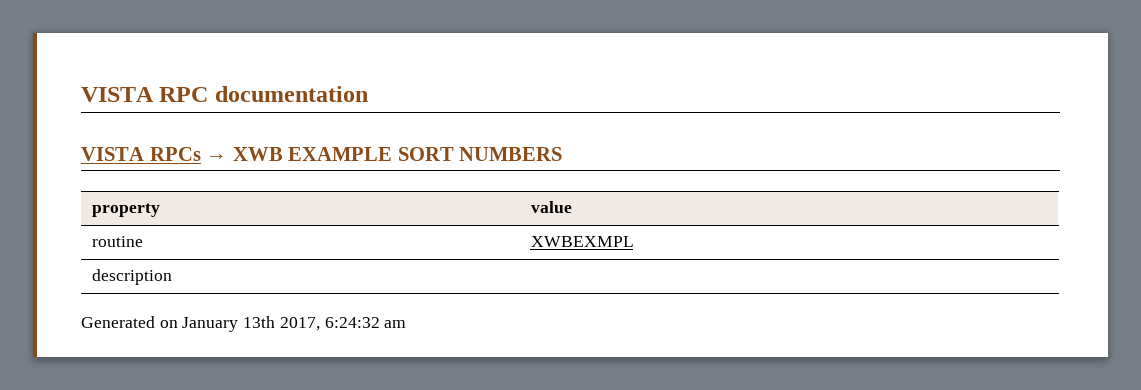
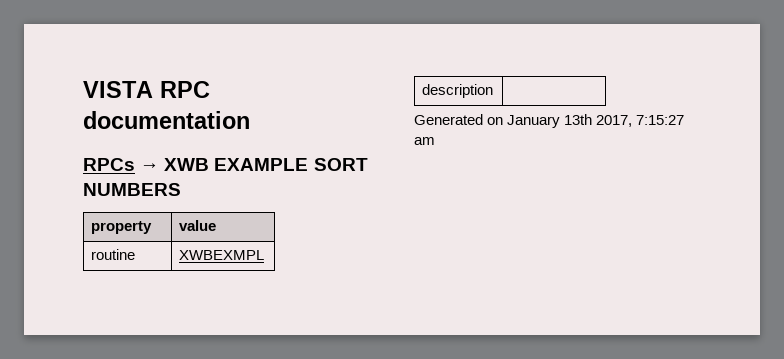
[81,147,144,161] VISTA -> (250, 120) none
[324,317,380,328] 6:24:32 -> [636,115,685,125] 7:15:27

